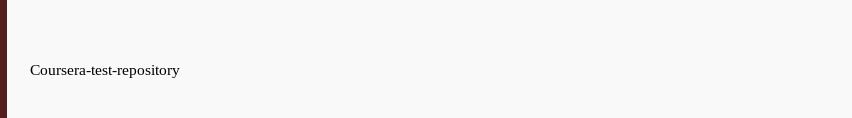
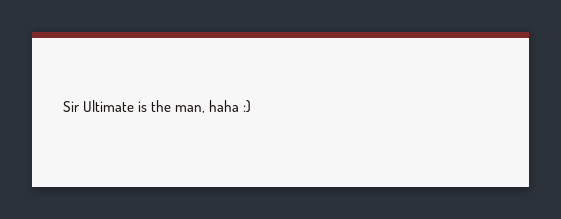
[30,65,180,78] Coursera-test-repository -> [63,100,252,113] Sir Ultimate is the man, haha :)

